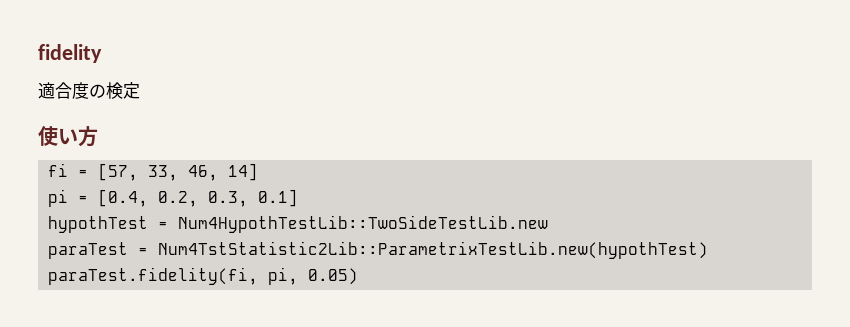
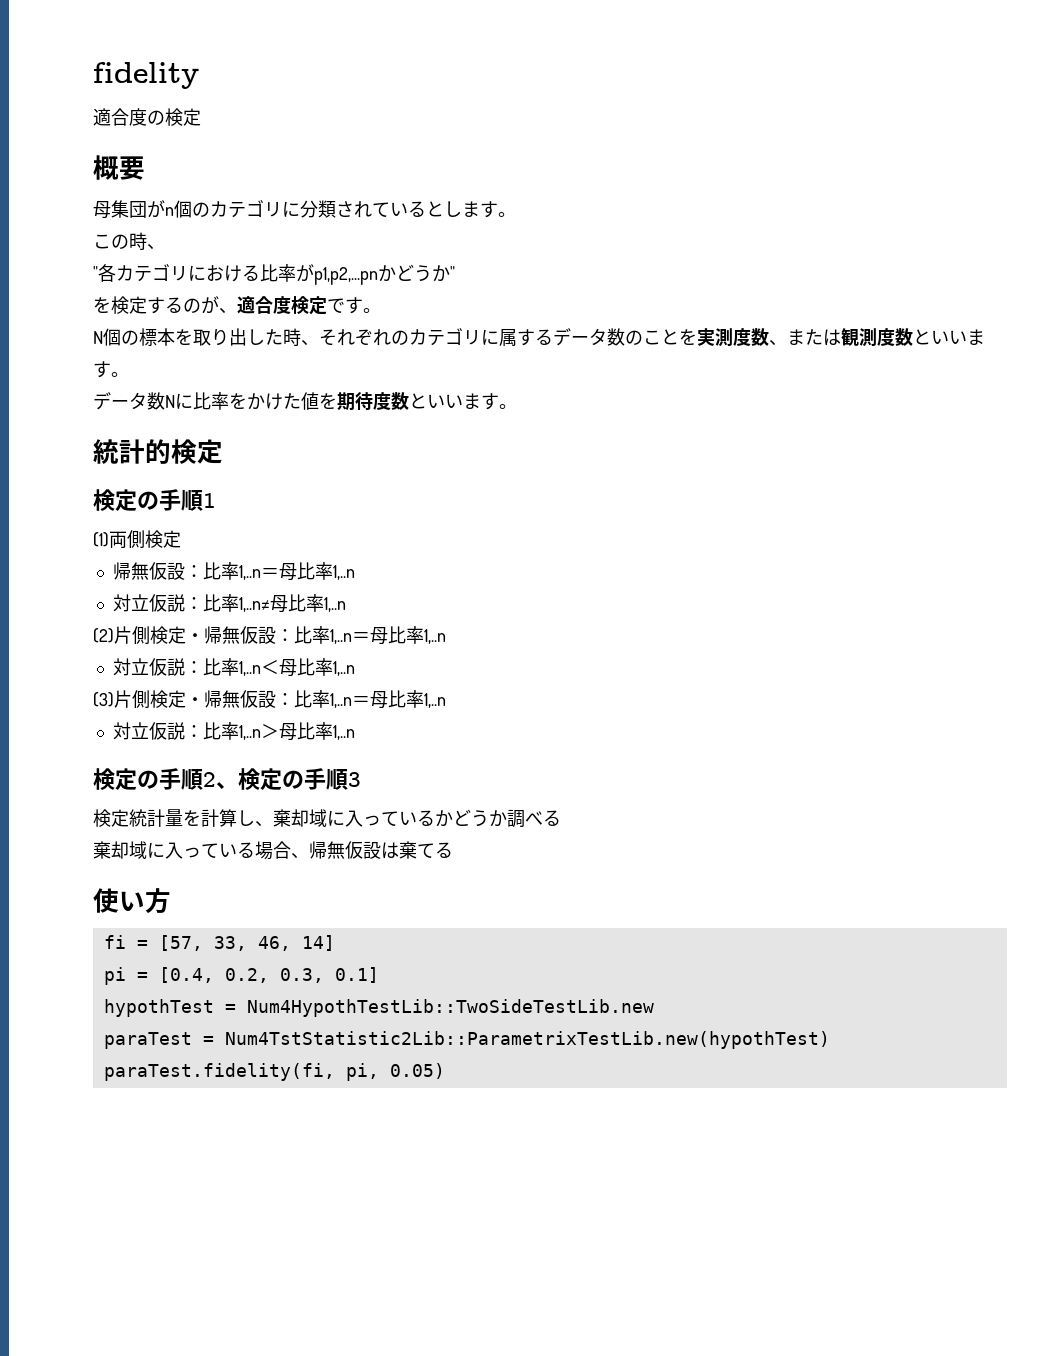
(140, 90) none -> [93,155,145,180] [93,200,516,219] [93,232,165,250] [93,264,455,285] [93,296,381,315] [93,328,985,347] [93,361,129,378] [93,392,517,411] [93,439,223,464] [93,489,216,511] [93,530,181,549] [112,562,355,581] [112,594,346,613] [93,626,446,645] [112,658,355,677] [93,690,446,709] [112,722,355,741] [93,768,361,790] [93,809,561,828] [93,841,453,860] // 概要 // 母集団がn個のカテゴリに分類されているとします。 // この時、 // "各カテゴリにおける比率がp1,p2,...pnかどうか" // を検定するのが、適合度検定です。 // N個の標本を取り出した時、それぞれのカテゴリに属するデータ数のことを実測度数、または観測度数といいます。 // データ数Nに比率をかけた値を期待度数といいます。 // 統計的検定 // 検定の手順1 // (1)両側検定 // 帰無仮設：比率1,..n＝母比率1,..n // 対立仮説：比率1,..n≠母比率1,..n // (2)片側検定・帰無仮設：比率1,..n＝母比率1,..n // 対立仮説：比率1,..n＜母比率1,..n // (3)片側検定・帰無仮設：比率1,..n＝母比率1,..n // 対立仮説：比率1,..n＞母比率1,..n // 検定の手順2、検定の手順3 // 検定統計量を計算し、棄却域に入っているかどうか調べる // 棄却域に入っている場合、帰無仮設は棄てる

